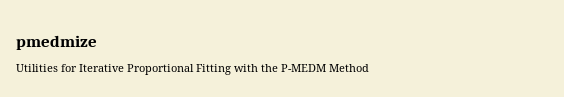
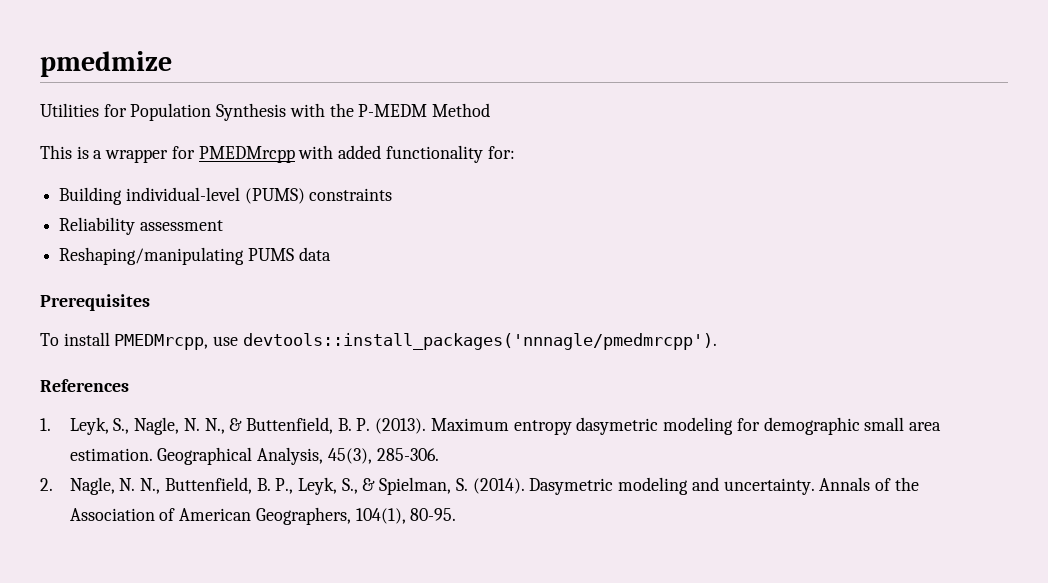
[79,64,231,75] Iterative Proportional Fitting -> [130,103,287,121] Population Synthesis
(369, 68) none -> [40,145,515,163] [59,187,393,205] [59,217,223,235] [59,247,331,265] [40,294,150,311] [40,332,717,350] [40,379,129,392] [40,417,941,435] [69,447,439,465] [40,477,919,495] [69,507,457,525] // This is a wrapper for PMEDMrcpp with added functionality for: // Building individual-level (PUMS) constraints // Reliability assessment // Reshaping/manipulating PUMS data // Prerequisites // To install PMEDMrcpp, use devtools::install_packages('nnnagle/pmedmrcpp'). // References // 1. Leyk, S., Nagle, N. N., & Buttenfield, B. P. (2013). Maximum entropy dasymetric modeling for demographic small area estimation. Geographical Analysis, 45(3), 285-306. // 2. Nagle, N. N., Buttenfield, B. P., Leyk, S., & Spielman, S. (2014). Dasymetric modeling and uncertainty. Annals of the Association of American Geographers, 104(1), 80-95.

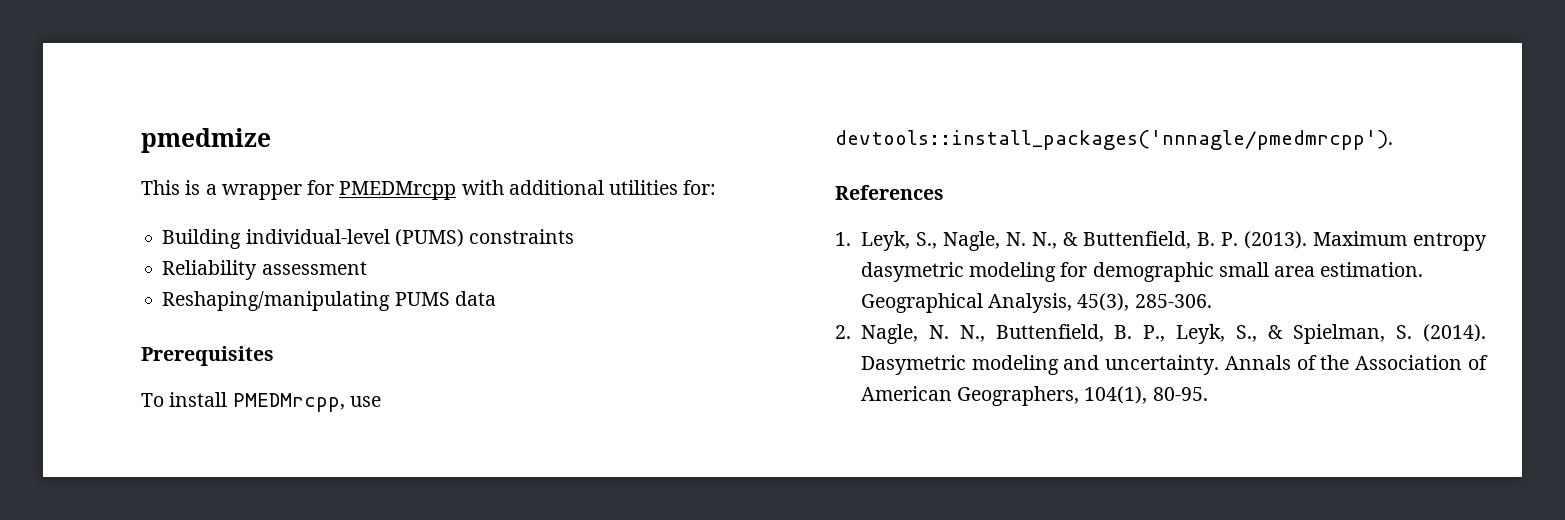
[40,103,491,121] // Utilities for Population Synthesis with the P-MEDM Method -> (271, 140) none
[338,145,483,163] added functionality -> [508,180,679,195] additional utilities

